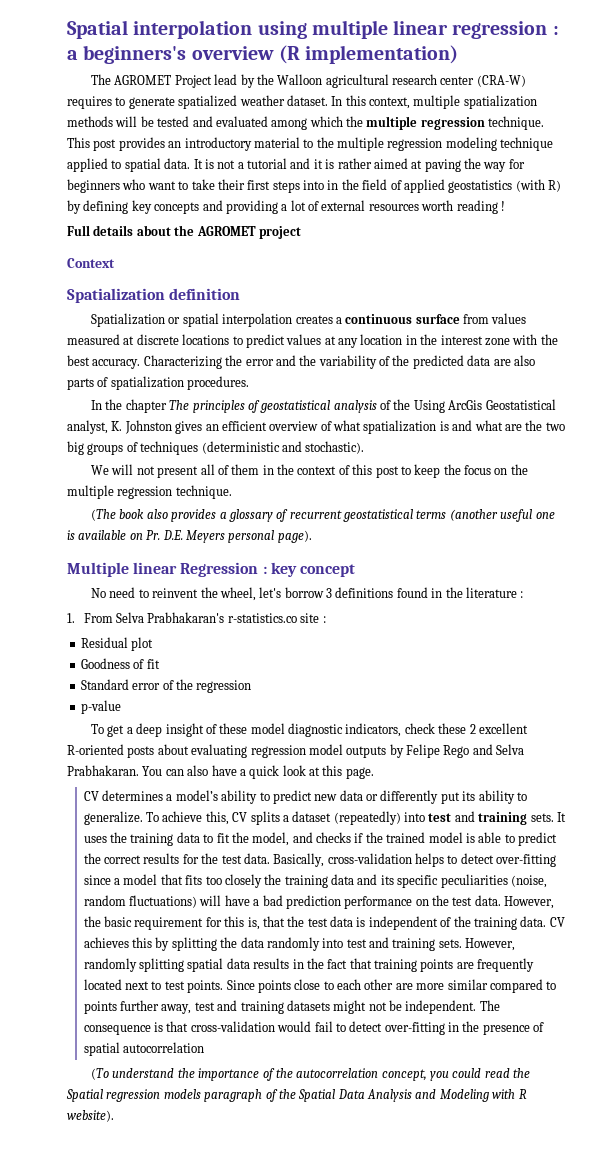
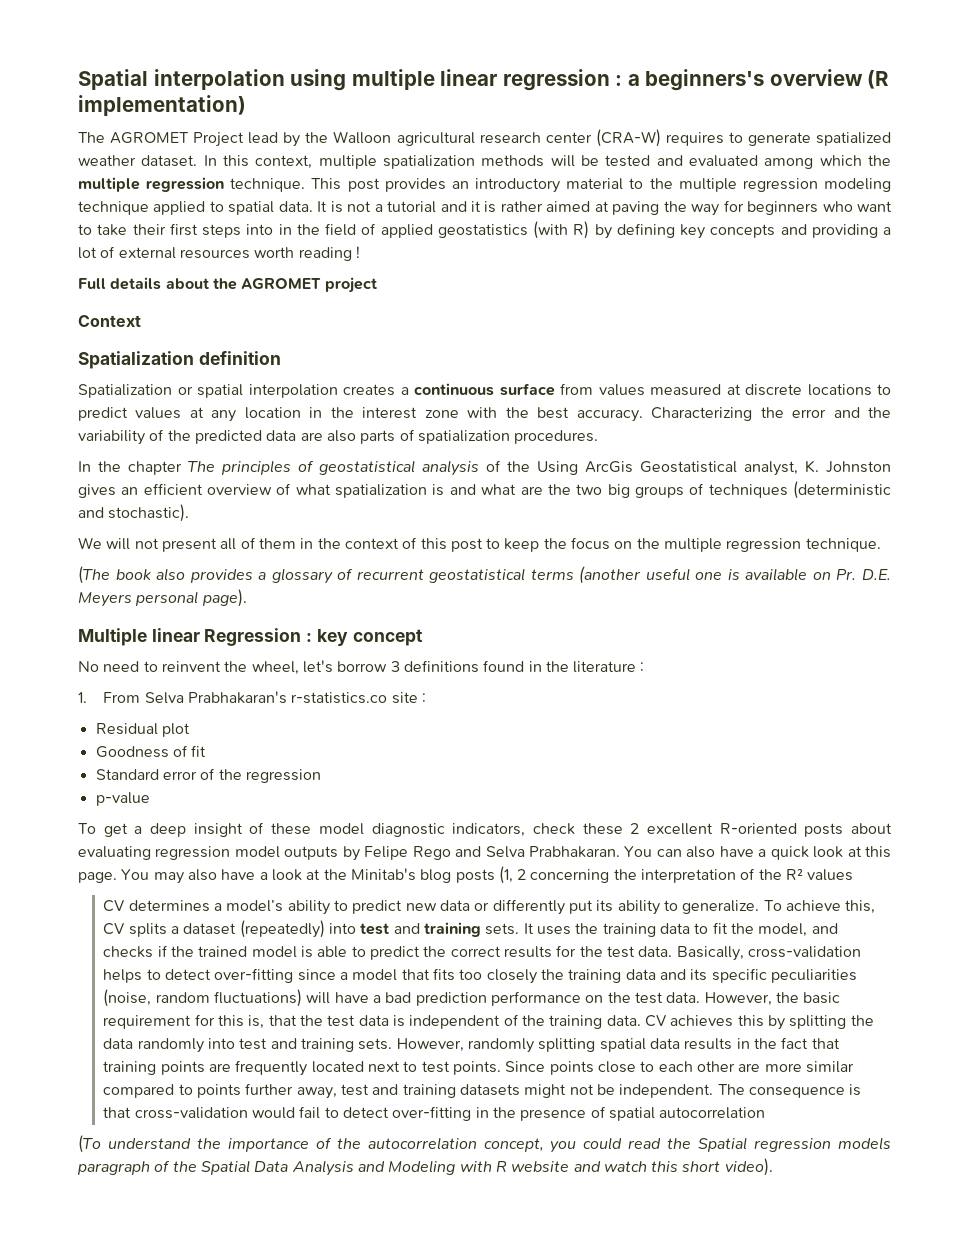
(374, 773) none -> [121,866,854,884] You may also have a look at the Minitab's blog posts (1, 2 concerning the interpretation of the R² values
[67,1110,114,1122] website). -> [511,1158,773,1176] website and watch this short video).

